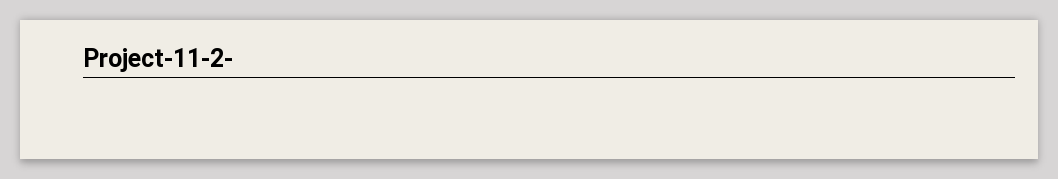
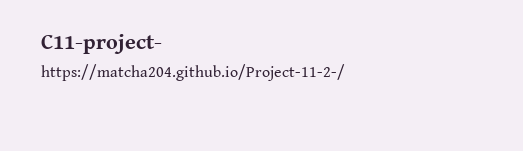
[83,48,233,72] Project-11-2- -> [41,34,162,54] [41,64,345,81] C11-project- // https://matcha204.github.io/Project-11-2-/

